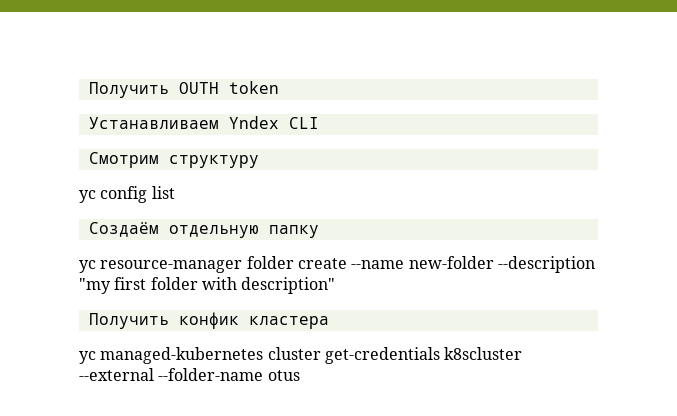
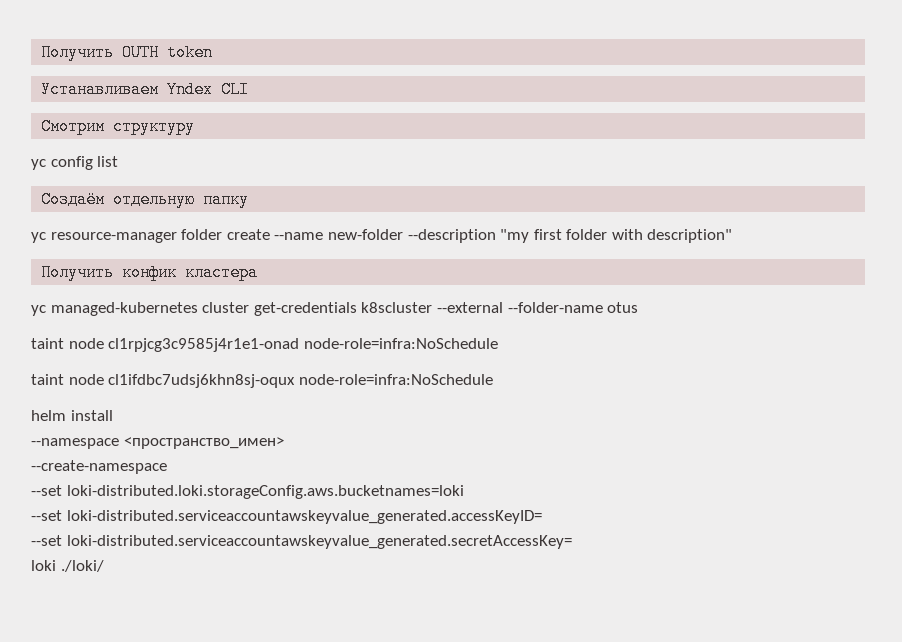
(300, 375) none -> [31,338,498,352] [31,374,493,388] [31,410,113,421] [31,437,284,449] [31,460,167,474] [31,485,464,499] [31,510,542,524] [31,535,572,549] [31,560,104,572] // taint node cl1rpjcg3c9585j4r1e1-onad node-role=infra:NoSchedule // taint node cl1ifdbc7udsj6khn8sj-oqux node-role=infra:NoSchedule // helm install // --namespace <пространство_имен> // --create-namespace // --set loki-distributed.loki.storageConfig.aws.bucketnames=loki // --set loki-distributed.serviceaccountawskeyvalue_generated.accessKeyID= // --set loki-distributed.serviceaccountawskeyvalue_generated.secretAccessKey= // loki ./loki/

